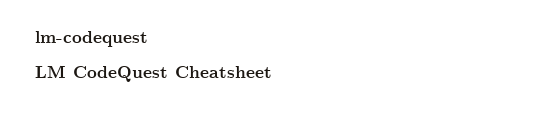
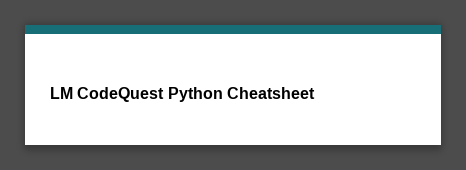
[35,31,148,47] lm-codequest // -> (50, 93) none
(168, 74) none -> [167,87,223,102] Python

